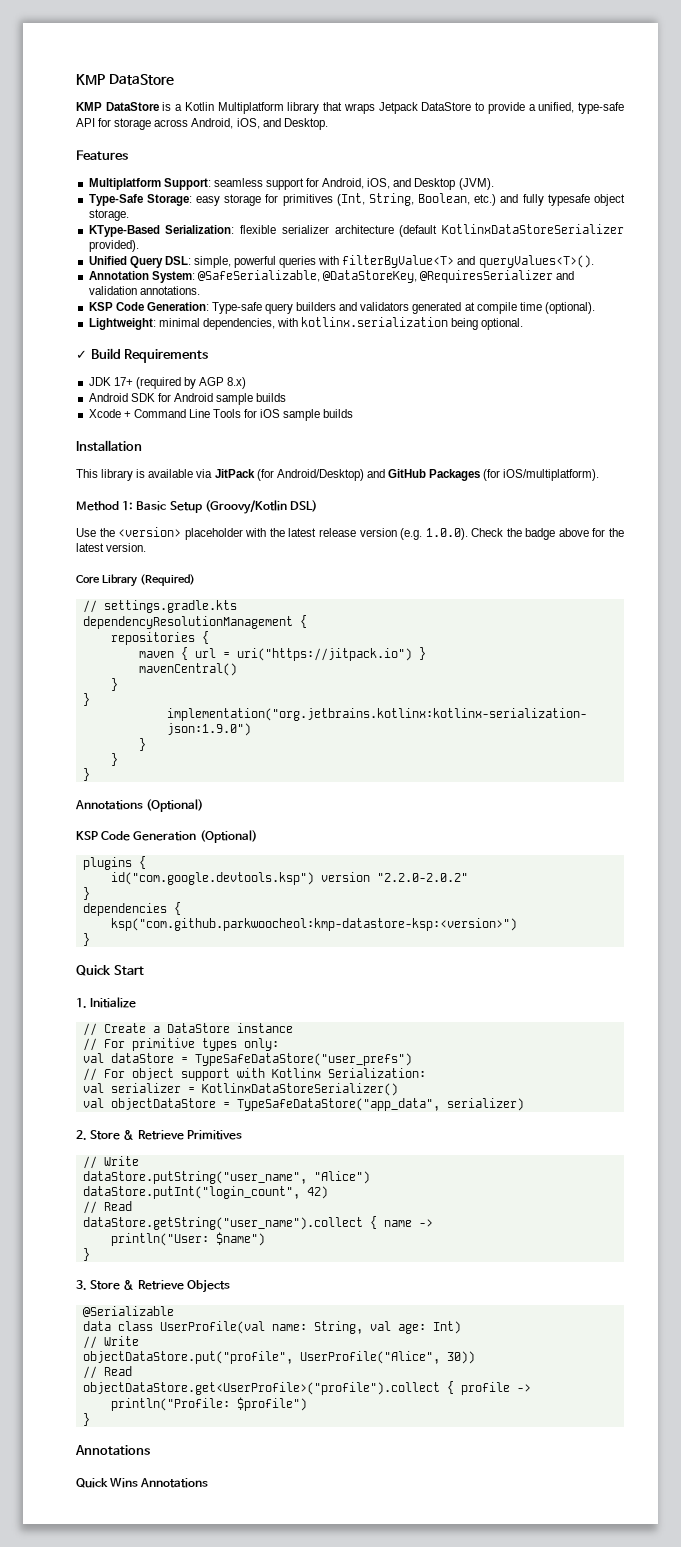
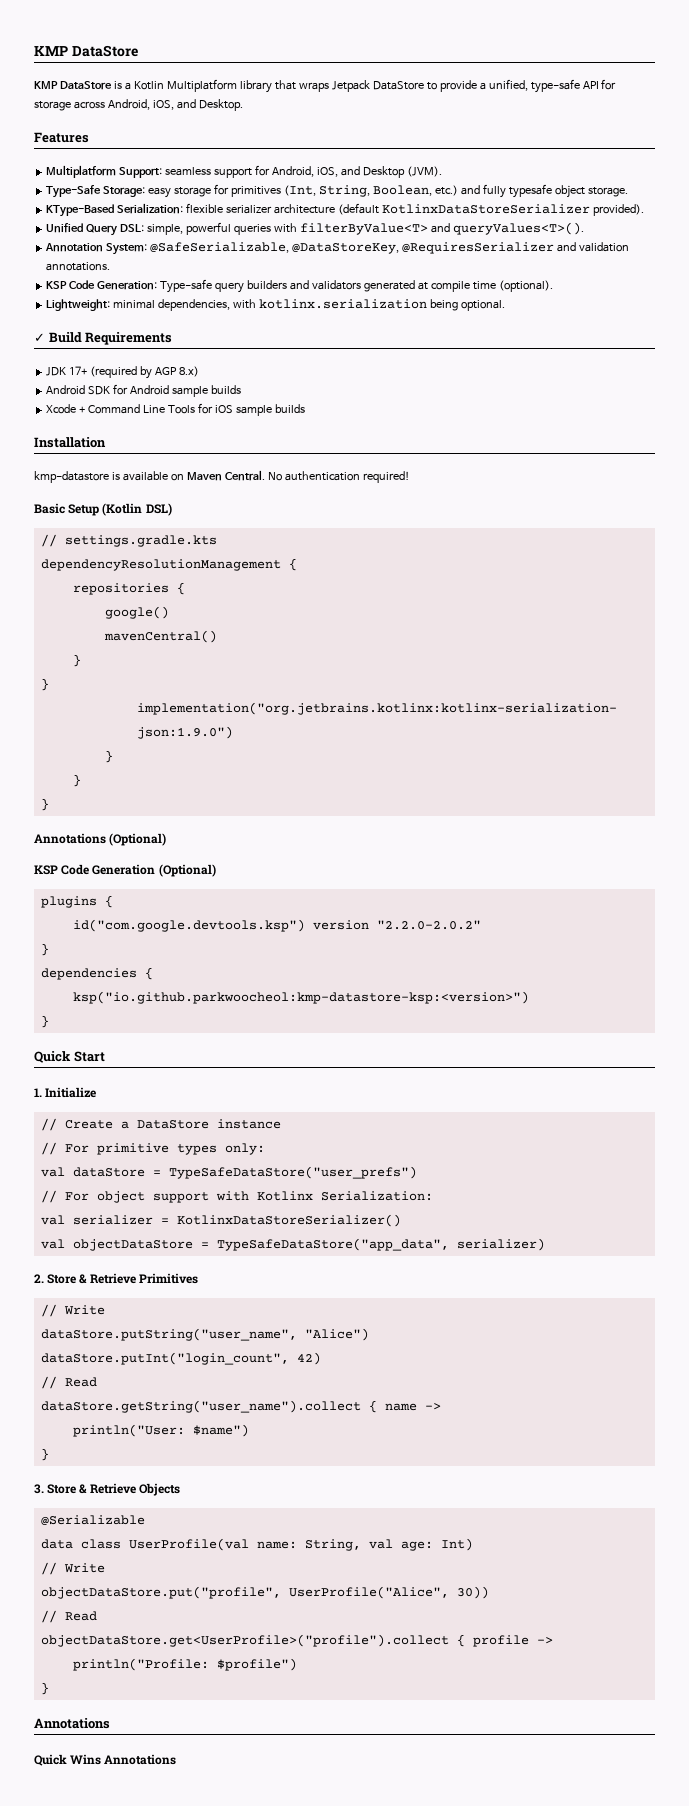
[76,469,600,481] [76,501,134,511] This library is available via JitPack (for Android/Desktop) and GitHub Packages (for iOS/multiplatform). // Method 1: -> [34,470,410,483] kmp-datastore is available on Maven Central. No authentication required! //
[204,500,287,514] (Groovy/Kotlin -> [102,503,143,516] (Kotlin
[76,527,624,540] [76,543,147,552] [76,574,195,587] // Use the <version> placeholder with the latest release version (e.g. 1.0.0). Check the badge above for the latest version. // Core Library (Required) -> (172, 509) none
[138,647,426,661] maven { url = uri("https://jitpack.io") } -> [104,606,169,619] google()
[110,918,517,931] ksp("com.github.parkwoocheol:kmp-datastore-ksp:<version>") -> [72,991,529,1004] ksp("io.github.parkwoocheol:kmp-datastore-ksp:<version>")

